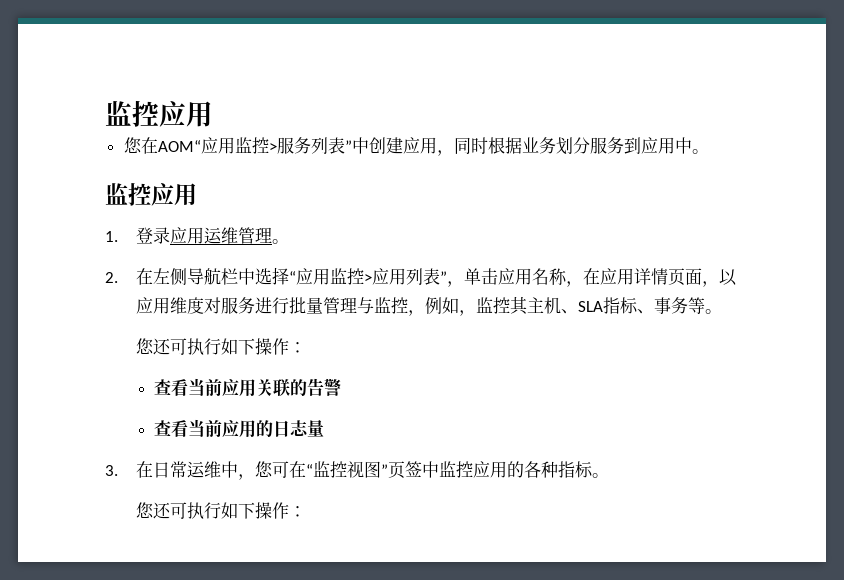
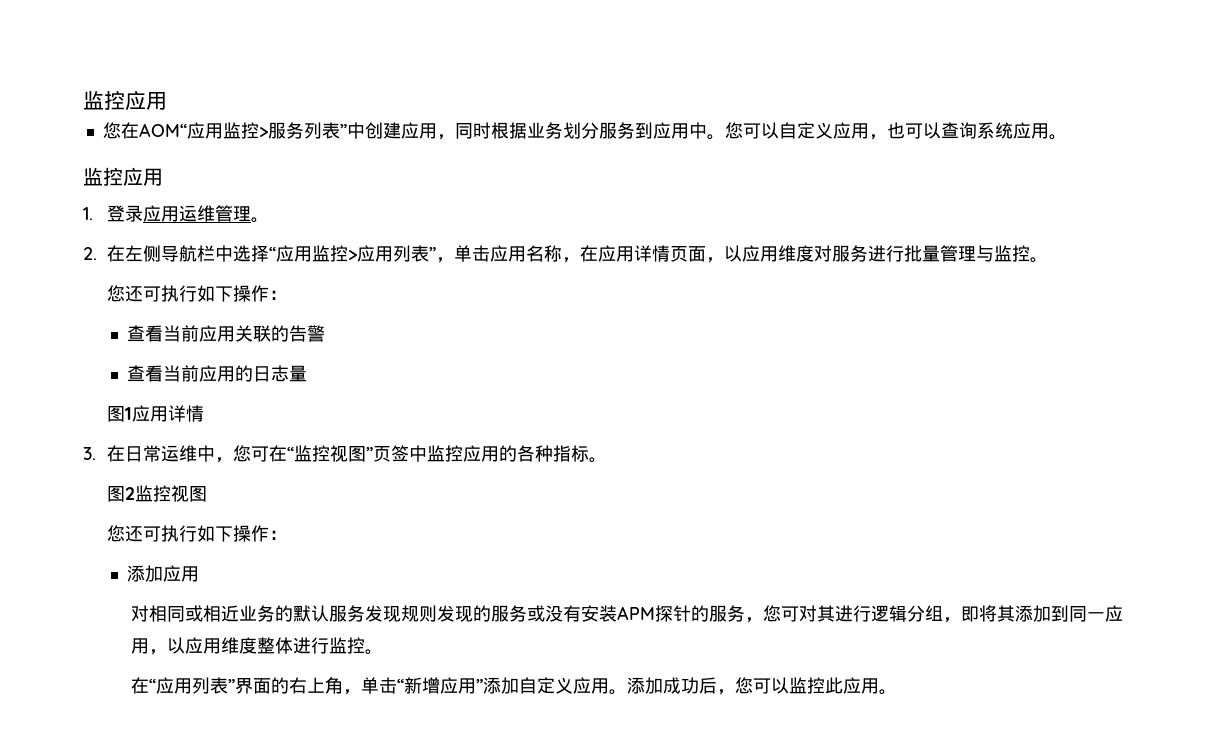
(709, 151) none -> [724,122,1067,140] 您可以自定义应用，也可以查询系统应用。
[407,296,705,316] ，例如，监控其主机、SLA指标、事务等 -> (1031, 253) none
(325, 428) none -> [107,405,205,422] // 图1应用详情
[135,502,306,519] // 您还可执行如下操作： -> [107,485,208,502] [107,525,288,542] [127,565,200,582] [131,605,1124,623] [131,637,384,655] [131,677,898,695] // 图2监控视图 // 您还可执行如下操作： // 添加应用 // 对相同或相近业务的默认服务发现规则发现的服务或没有安装APM探针的服务，您可对其进行逻辑分组，即将其添加到同一应用，以应用维度整体进行监控。 // 在“应用列表”界面的右上角，单击“新增应用”添加自定义应用。添加成功后，您可以监控此应用。

